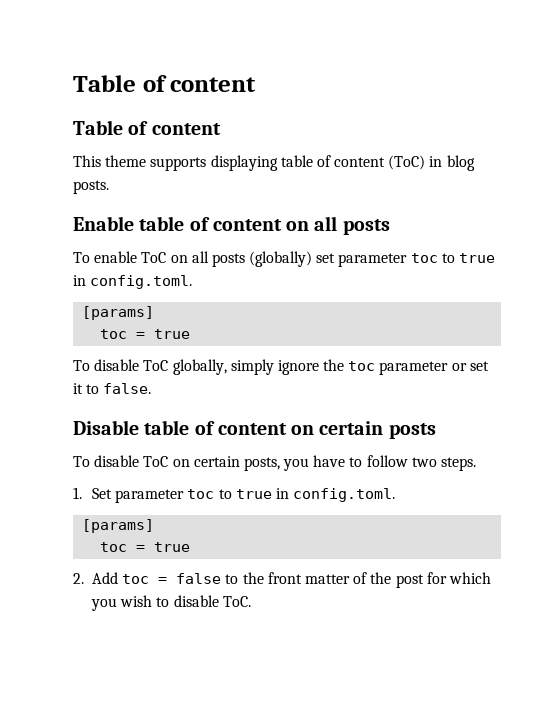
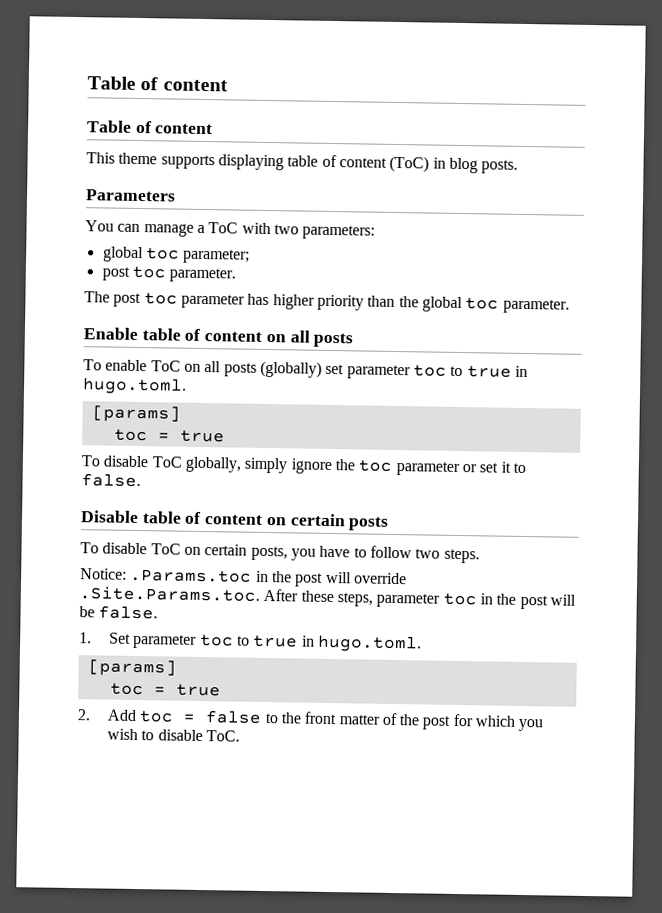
(109, 187) none -> [85,189,176,202] [85,220,376,240] [102,246,251,264] [101,265,237,283] [84,291,570,314] // Parameters // You can manage a ToC with two parameters: // global toc parameter; // post toc parameter. // The post toc parameter has higher priority than the global toc parameter.
[90,275,193,289] config.toml. -> [82,377,187,395] hugo.toml.
(477, 464) none -> [80,568,407,587] [79,586,576,610] [79,605,159,620] // Notice: .Params.toc in the post will override .Site.Params.toc. After these steps, parameter toc in the post will be false.
[293,488,396,502] config.toml. -> [316,634,422,653] hugo.toml.

